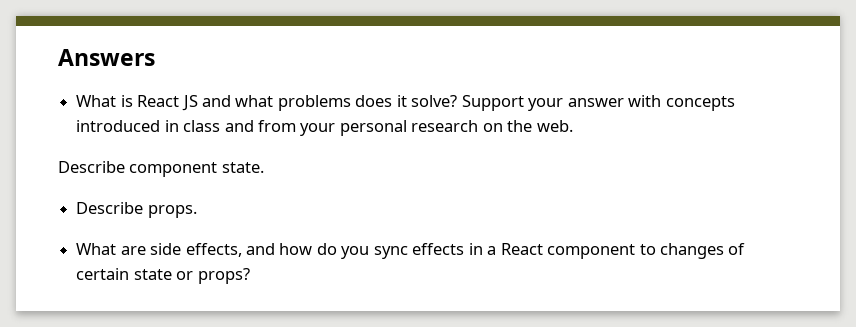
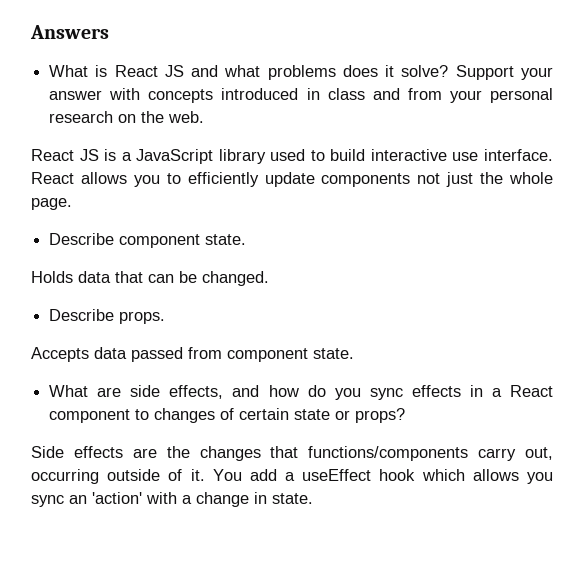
[58,161,264,177] [76,202,197,218] Describe component state. // Describe props. -> [31,149,553,164] [31,172,553,187] [31,198,72,210] [49,233,247,248] [31,271,269,286] [49,309,166,324] [31,347,354,362] React JS is a JavaScript library used to build interactive use interface. React allows you to efficiently update components not just the whole page. // Describe component state. // Holds data that can be changed. // Describe props. // Accepts data passed from component state.
(250, 276) none -> [31,446,553,461] [31,469,553,484] [31,492,313,507] // Side effects are the changes that functions/components carry out, occurring outside of it. You add a useEffect hook which allows you sync an 'action' with a change in state.

